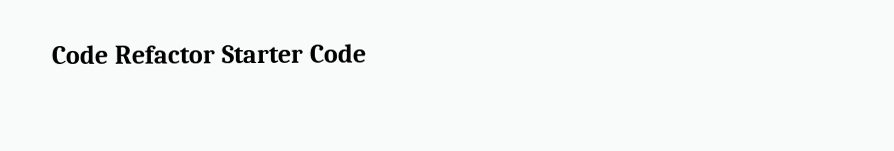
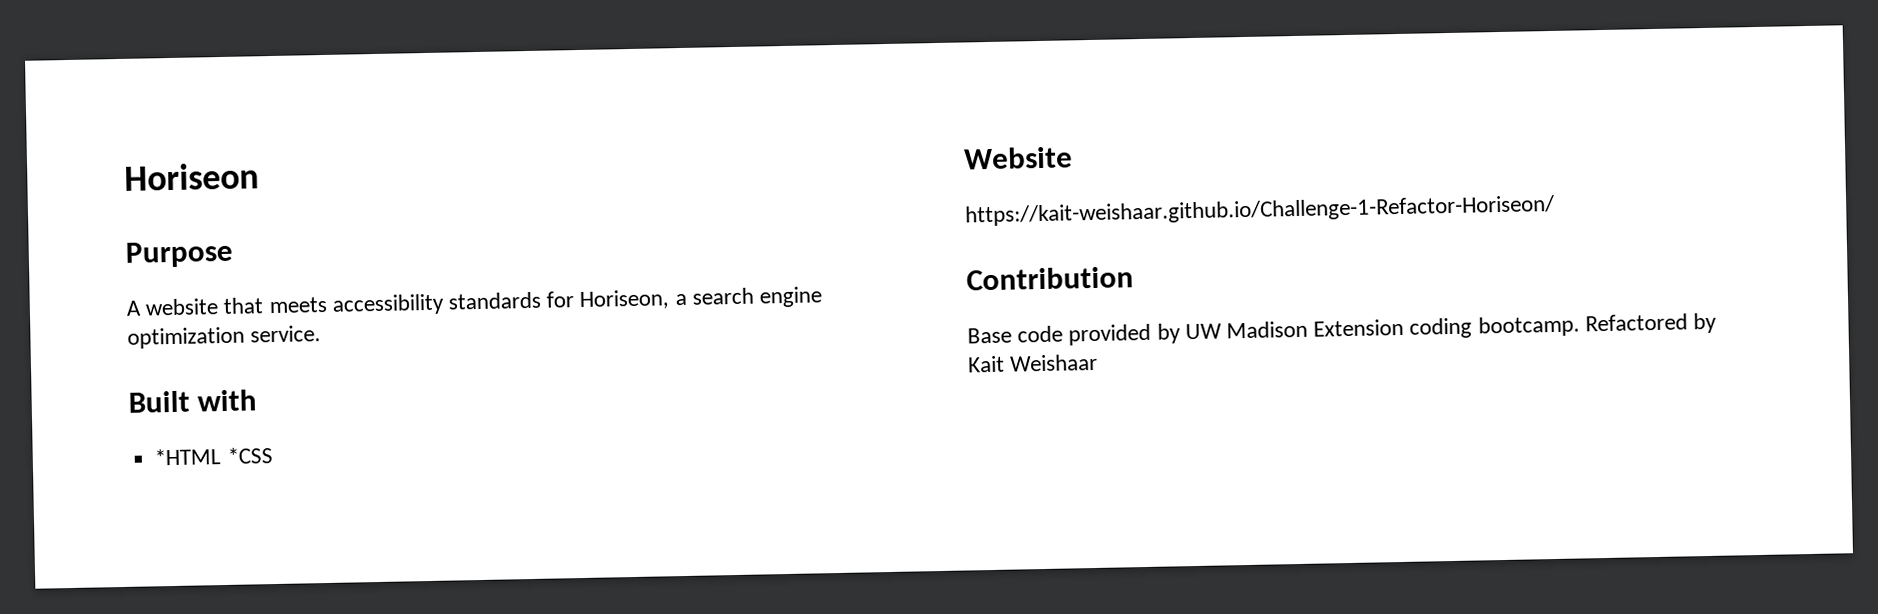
[51,43,366,65] Code Refactor Starter Code -> [124,162,259,191] [125,240,234,268] [126,286,823,316] [127,325,322,349] [128,389,258,413] [154,447,273,466] [963,146,1073,170] [965,194,1555,227] [966,266,1134,291] [967,312,1718,346] [967,353,1099,373] Horiseon // Purpose // A website that meets accessibility standards for Horiseon, a search engine optimization service. // Built with // *HTML *CSS // Website // https://kait-weishaar.github.io/Challenge-1-Refactor-Horiseon/ // Contribution // Base code provided by UW Madison Extension coding bootcamp. Refactored by Kait Weishaar

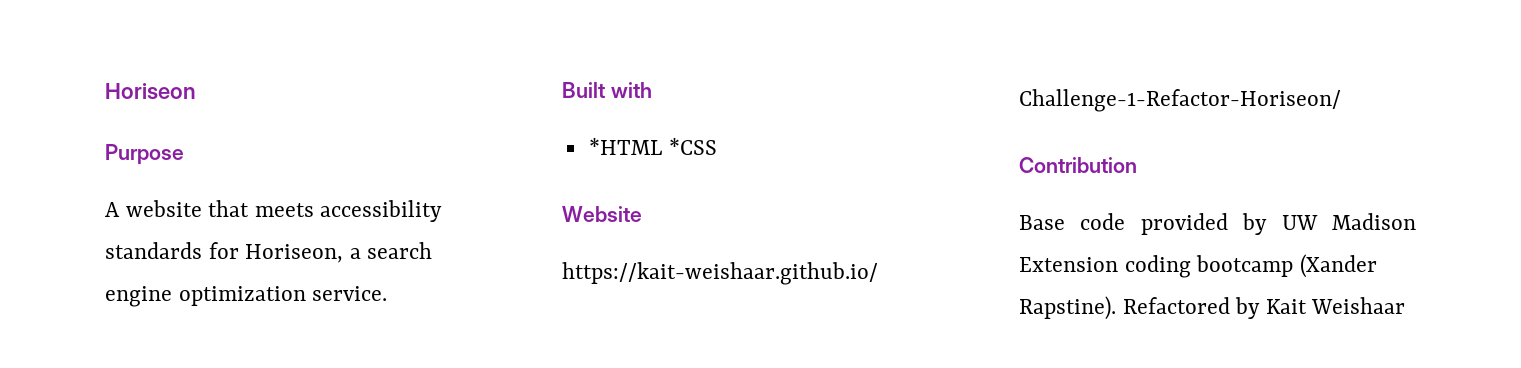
[1477,315,1580,338] bootcamp. -> [1196,254,1377,278] [1019,296,1116,320] bootcamp (Xander Rapstine).

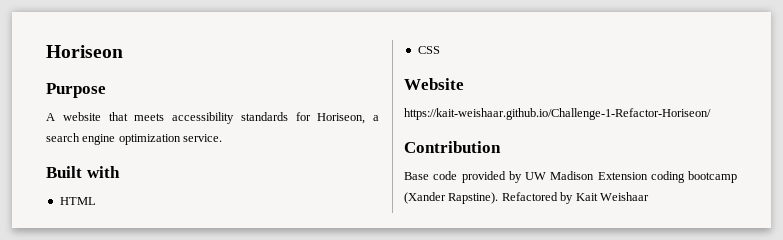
[588,138,717,155] *HTML *CSS -> [59,197,96,205] [417,46,440,54] HTML // CSS

